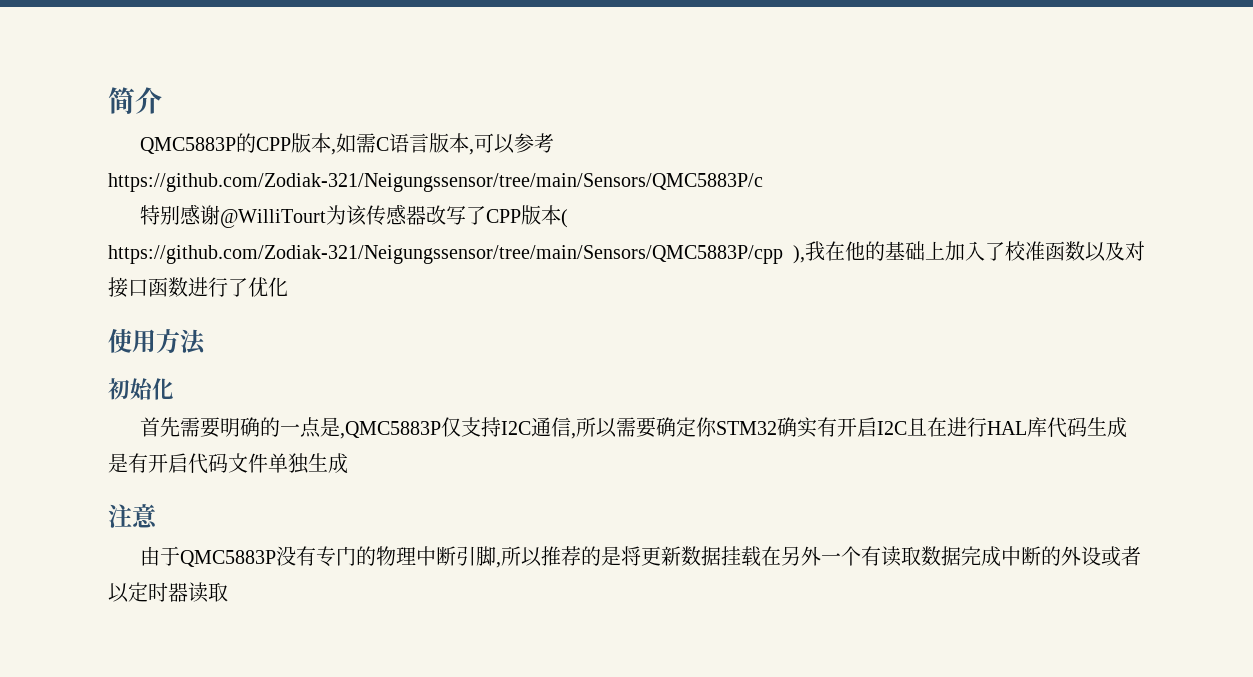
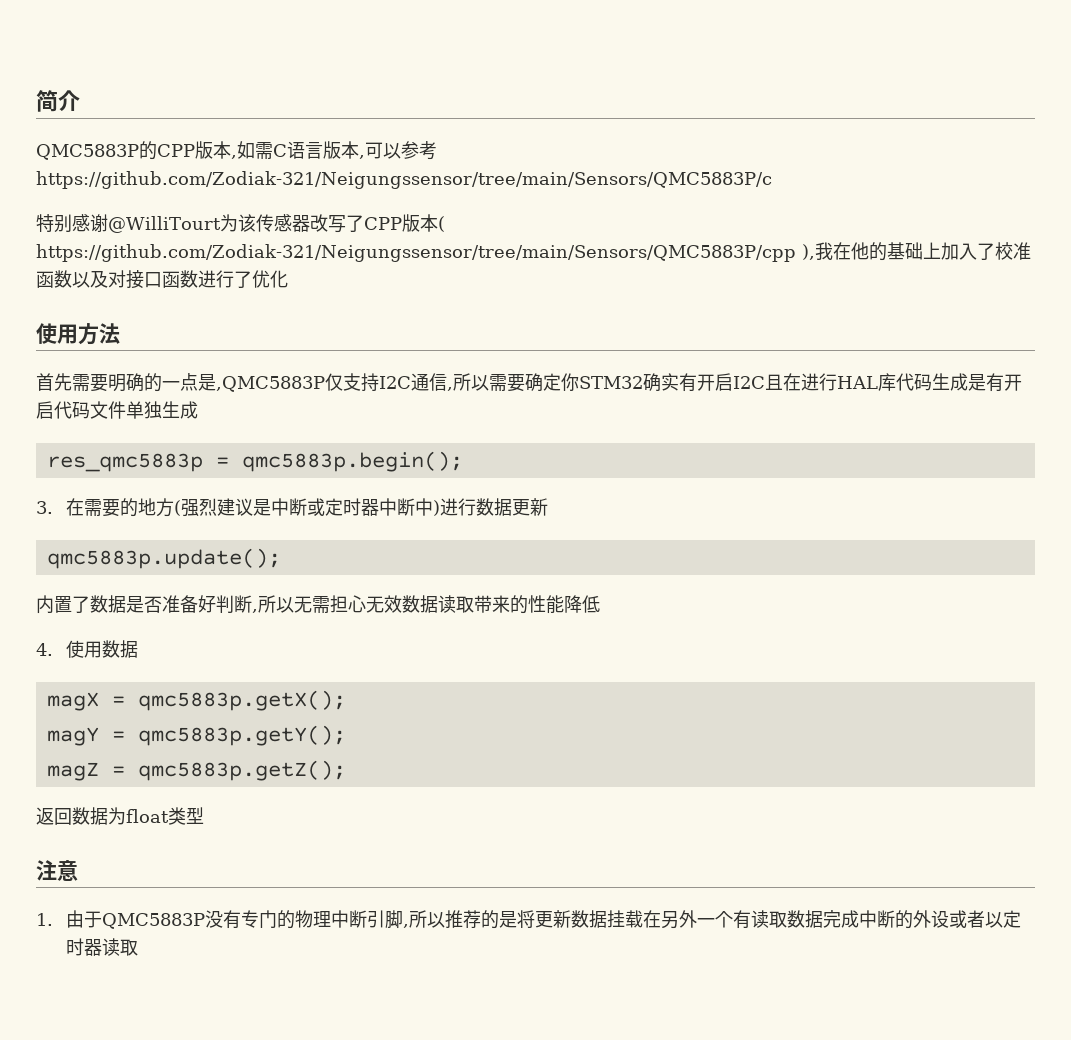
[108,378,174,400] // 初始化 -> (120, 333) none
(348, 463) none -> [46,451,463,472] [36,498,548,517] [46,548,281,569] [36,595,600,614] [36,640,138,658] [46,690,346,711] [46,725,346,746] [46,760,346,781] [36,807,204,825] // res_qmc5883p = qmc5883p.begin(); // 3.在需要的地方(强烈建议是中断或定时器中断中)进行数据更新 // qmc5883p.update(); // 内置了数据是否准备好判断,所以无需担心无效数据读取带来的性能降低 // 4.使用数据 // magX = qmc5883p.getX(); // magY = qmc5883p.getY(); // magZ = qmc5883p.getZ(); // 返回数据为float类型
(158, 516) none -> [36,913,53,926] 1.

